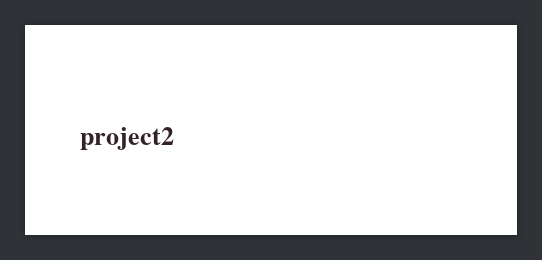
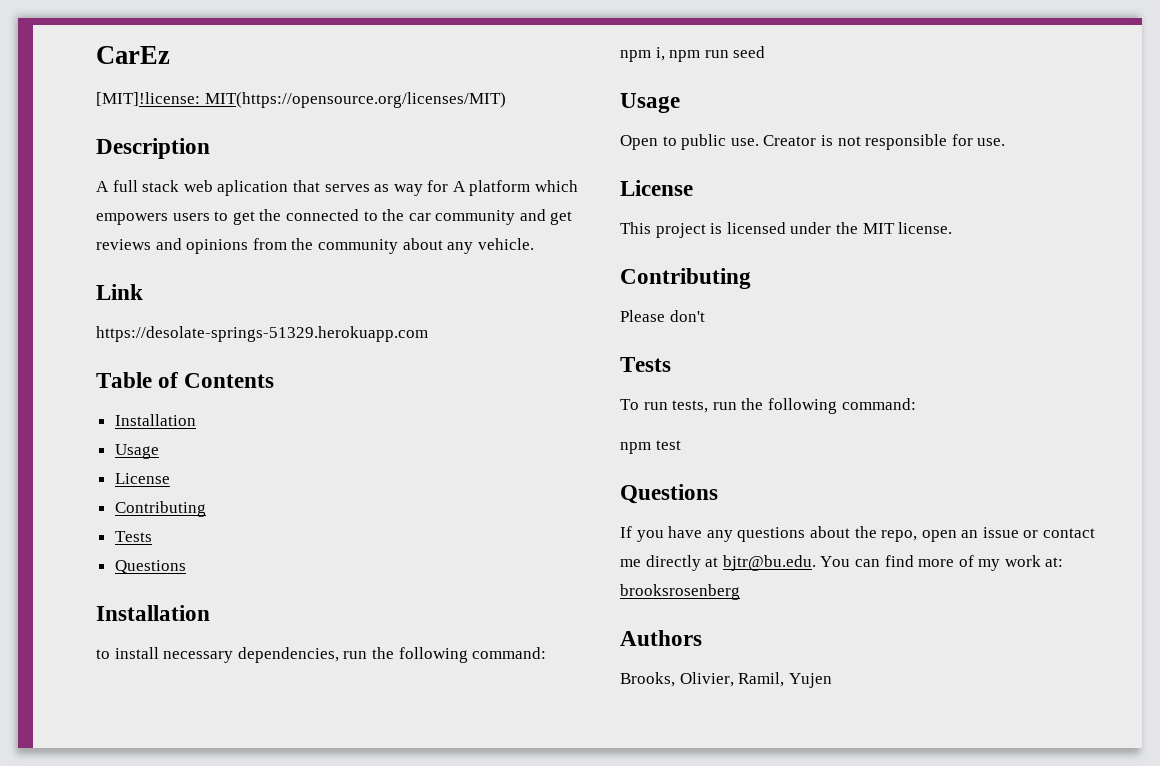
[80,127,174,150] project2 -> [96,46,170,64] [96,92,506,108] [96,138,210,159] [96,180,579,196] [96,209,573,225] [96,238,534,254] [96,284,143,300] [96,326,428,342] [96,372,275,388] [114,414,196,426] [114,444,159,459] [114,473,170,484] [114,501,206,517] [114,531,152,542] [114,560,186,574] [96,605,210,621] [96,647,547,663] [620,46,766,62] [620,93,680,113] [620,134,1006,150] [620,180,693,196] [620,222,953,238] [620,268,751,289] [620,310,705,322] [620,357,671,372] [620,398,916,414] [620,440,681,454] [620,484,718,504] [620,526,1096,542] [620,555,1064,571] [620,584,740,600] [620,630,702,646] [620,672,832,688] CarEz // [MIT]!license: MIT(https://opensource.org/licenses/MIT) // Description // A full stack web aplication that serves as way for A platform which empowers users to get the connected to the car community and get reviews and opinions from the community about any vehicle. // Link // https://desolate-springs-51329.herokuapp.com // Table of Contents // Installation // Usage // License // Contributing // Tests // Questions // Installation // to install necessary dependencies, run the following command: // npm i, npm run seed // Usage // Open to public use. Creator is not responsible for use. // License // This project is licensed under the MIT license. // Contributing // Please don't // Tests // To run tests, run the following command: // npm test // Questions // If you have any questions about the repo, open an issue or contact me directly at bjtr@bu.edu. You can find more of my work at: brooksrosenberg // Authors // Brooks, Olivier, Ramil, Yujen

